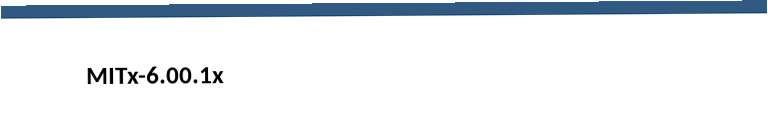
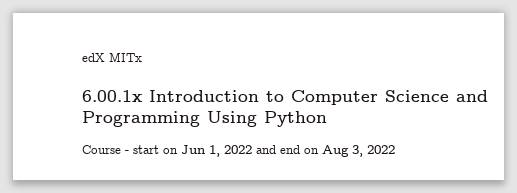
[86,66,225,85] MITx-6.00.1x -> [82,52,142,62] [82,90,488,105] [82,111,327,127] [82,145,395,157] edX MITx // 6.00.1x Introduction to Computer Science and Programming Using Python // Course - start on Jun 1, 2022 and end on Aug 3, 2022

